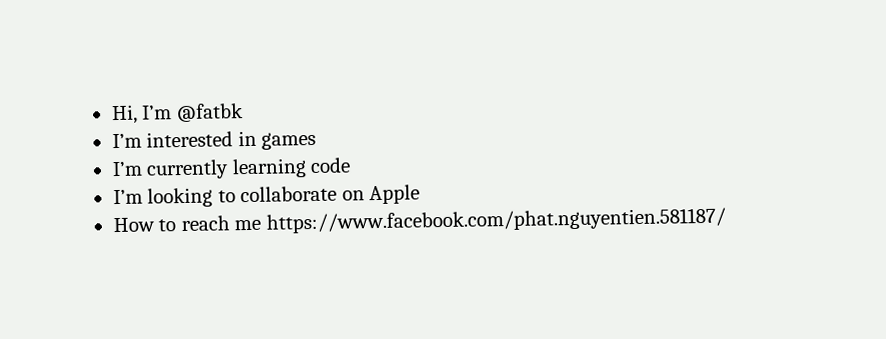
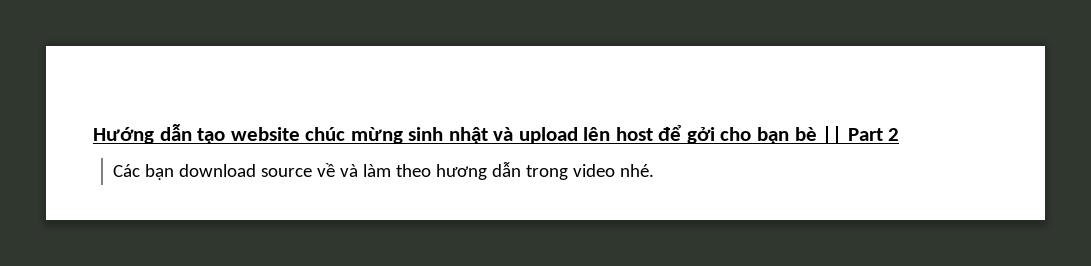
[110,103,244,125] [111,130,317,150] [111,157,352,180] [112,184,421,208] [112,207,726,234] Hi, I’m @fatbk // I’m interested in games // I’m currently learning code // I’m looking to collaborate on Apple // How to reach me https://www.facebook.com/phat.nguyentien.581187/ -> [93,124,900,144] [113,162,655,180] Hướng dẫn tạo website chúc mừng sinh nhật và upload lên host để gởi cho bạn bè || Part 2 // Các bạn download source về và làm theo hương dẫn trong video nhé.

